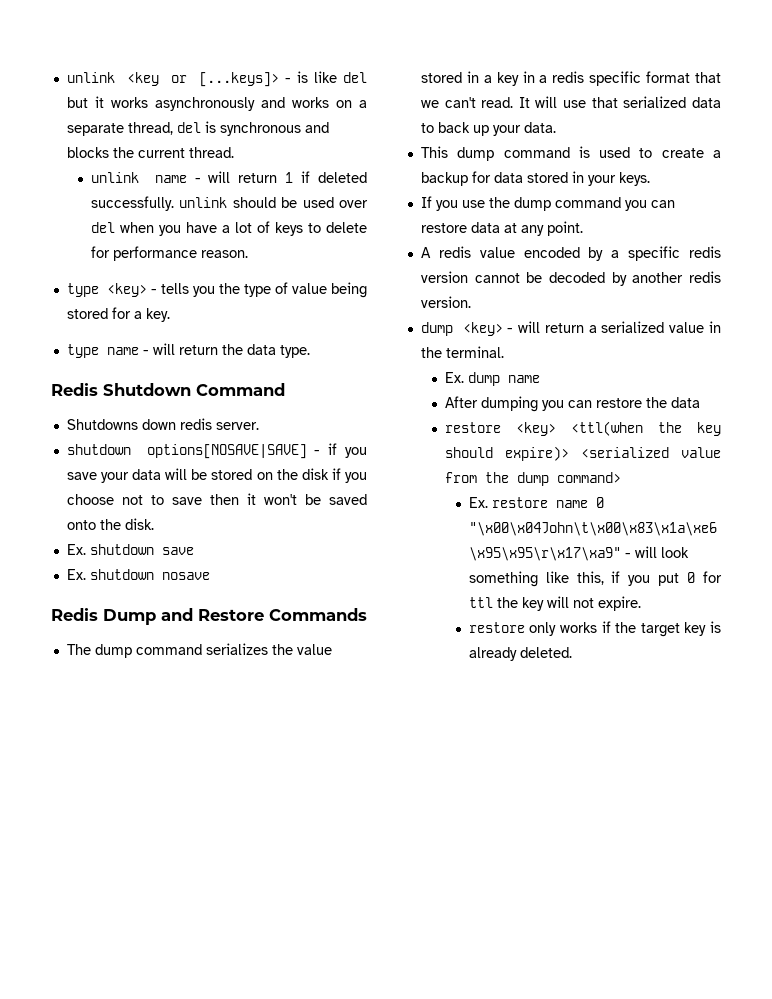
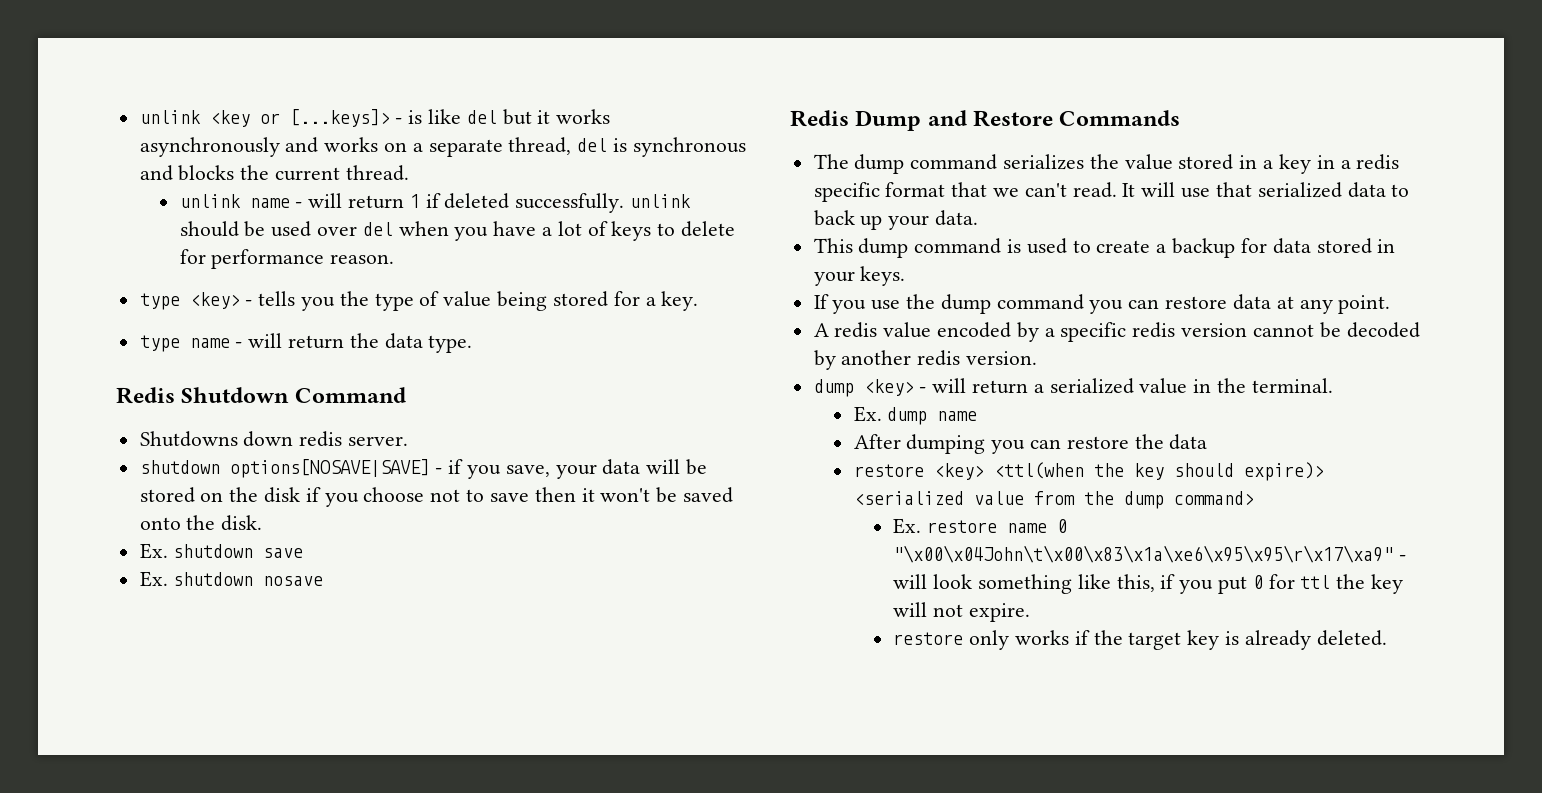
[66,472,97,480] save -> [505,465,550,477] save,

